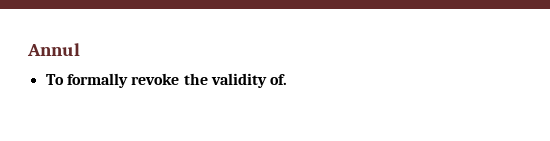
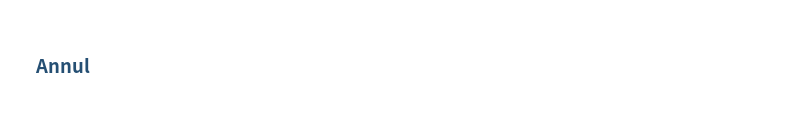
[45,73,288,88] // To formally revoke the validity of. -> (90, 65) none

